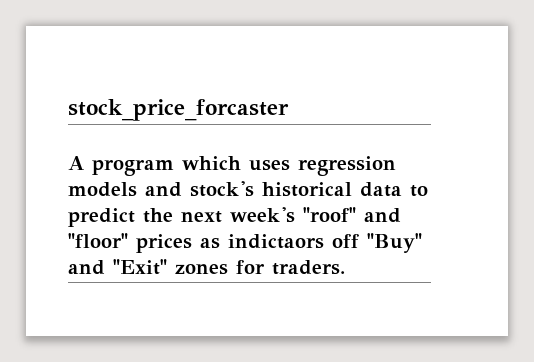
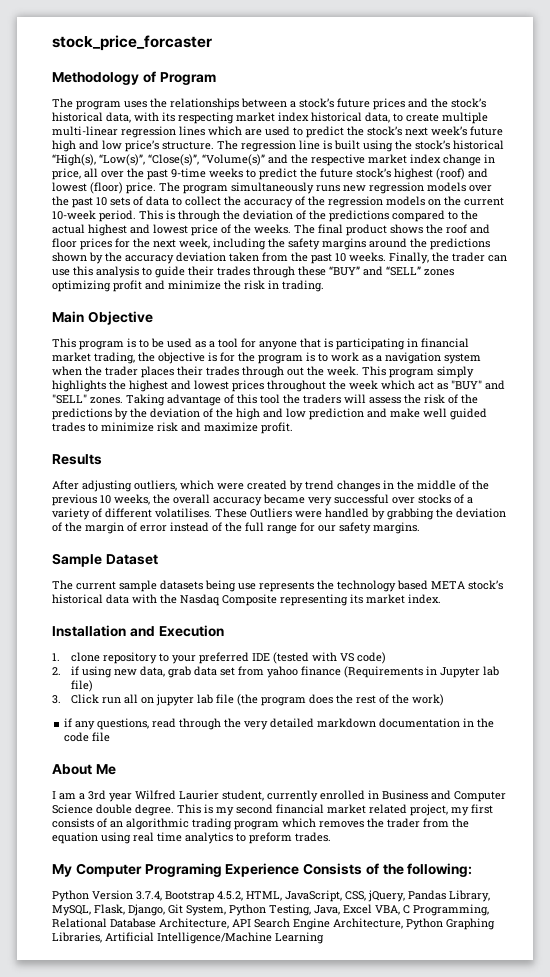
[68,156,396,176] [68,181,428,197] [68,207,401,227] [68,233,422,253] [68,259,345,275] A program which uses regression models and stock's historical data to predict the next week's "roof" and "floor" prices as indictaors off "Buy" and "Exit" zones for traders. -> [52,71,216,85] [52,98,486,110] [52,112,488,124] [52,126,503,138] [52,140,504,152] [52,154,495,166] [52,168,488,180] [52,182,492,194] [52,196,504,208] [52,210,478,222] [52,224,490,236] [52,238,490,250] [52,252,507,264] [52,266,454,278] [52,280,324,292] [52,311,153,325] [52,338,469,350] [52,352,481,364] [52,366,474,378] [52,380,505,392] [52,394,478,406] [52,408,487,420] [52,422,293,434] [52,454,102,465] [52,480,489,492] [52,494,473,506] [52,508,506,520] [52,522,420,534] [52,553,158,567] [52,580,503,592] [52,594,441,606] [52,625,224,637] [52,652,386,664] [52,666,499,678] [70,680,93,692] [52,694,444,706] [64,718,495,730] [64,732,111,742] [52,764,116,775] [52,790,506,802] [52,804,493,816] [52,818,469,830] [52,832,331,844] [52,863,473,877] [52,890,490,902] [52,904,489,916] [52,918,495,930] [52,932,324,944] Methodology of Program // The program uses the relationships between a stock’s future prices and the stock’s historical data, with its respecting market index historical data, to create multiple multi-linear regression lines which are used to predict the stock’s next week’s future high and low price’s structure. The regression line is built using the stock’s historical “High(s), “Low(s)”, “Close(s)”, “Volume(s)” and the respective market index change in price, all over the past 9-time weeks to predict the future stock’s highest (roof) and lowest (floor) price. The program simultaneously runs new regression models over the past 10 sets of data to collect the accuracy of the regression models on the current 10-week period. This is through the deviation of the predictions compared to the actual highest and lowest price of the weeks. The final product shows the roof and floor prices for the next week, including the safety margins around the predictions shown by the accuracy deviation taken from the past 10 weeks. Finally, the trader can use this analysis to guide their trades through these “BUY” and “SELL” zones optimizing profit and minimize the risk in trading. // Main Objective // This program is to be used as a tool for anyone that is participating in financial market trading, the objective is for the program is to work as a navigation system when the trader places their trades through out the week. This program simply highlights the highest and lowest prices throughout the week which act as "BUY" and "SELL" zones. Taking advantage of this tool the traders will assess the risk of the predictions by the deviation of the high and low prediction and make well guided trades to minimize risk and maximize profit. // Results // After adjusting outliers, which were created by trend changes in the middle of the previous 10 weeks, the overall accuracy became very successful over stocks of a variety of different volatilises. These Outliers were handled by grabbing the deviation of the margin of error instead of the full range for our safety margins. // Sample Dataset // The current sample datasets being use represents the technology based META stock’s historical data with the Nasdaq Composite representing its market index. // Installation and Execution // 1. clone repository to your preferred IDE (tested with VS code) // 2. if using new data, grab data set from yahoo finance (Requirements in Jupyter lab file) // 3. Click run all on jupyter lab file (the program does the rest of the work) // if any questions, read through the very detailed markdown documentation in the code file // About Me // I am a 3rd year Wilfred Laurier student, currently enrolled in Business and Computer Science double degree. This is my second financial market related project, my first consists of an algorithmic trading program which removes the trader from the equation using real time analytics to preform trades. // My Computer Programing Experience Consists of the following: // Python Version 3.7.4, Bootstrap 4.5.2, HTML, JavaScript, CSS, jQuery, Pandas Library, MySQL, Flask, Django, Git System, Python Testing, Java, Excel VBA, C Programming, Relational Database Architecture, API Search Engine Architecture, Python Graphing Libraries, Artificial Intelligence/Machine Learning

